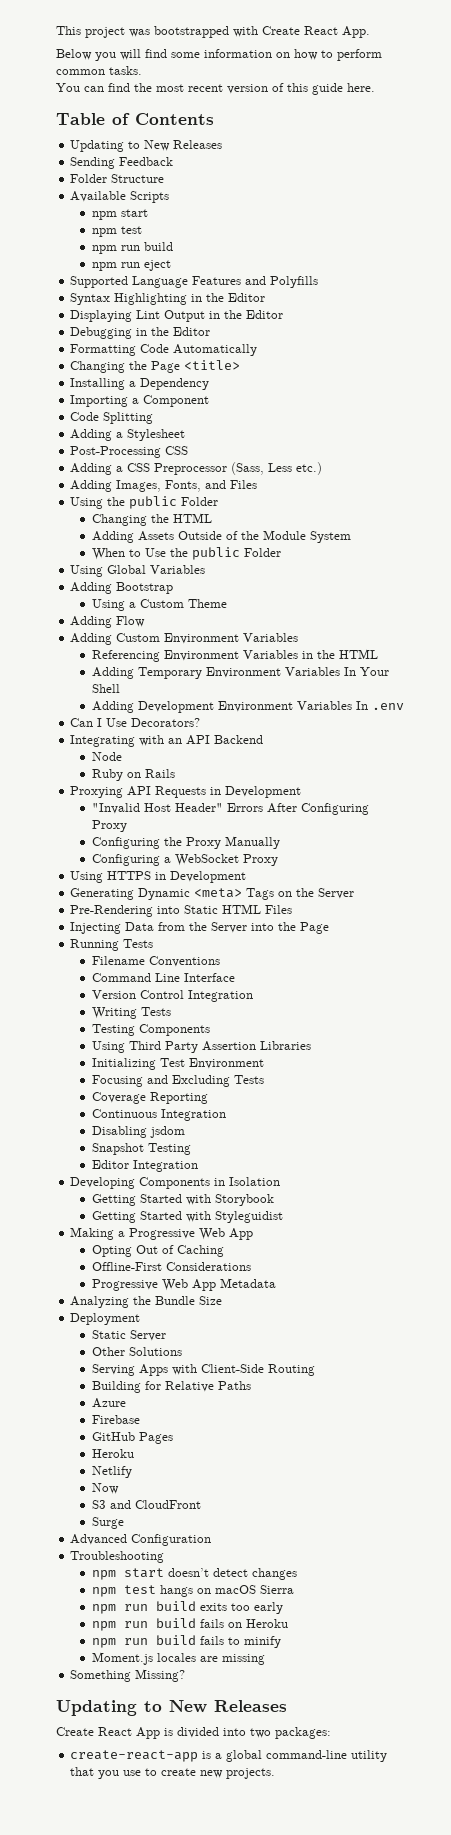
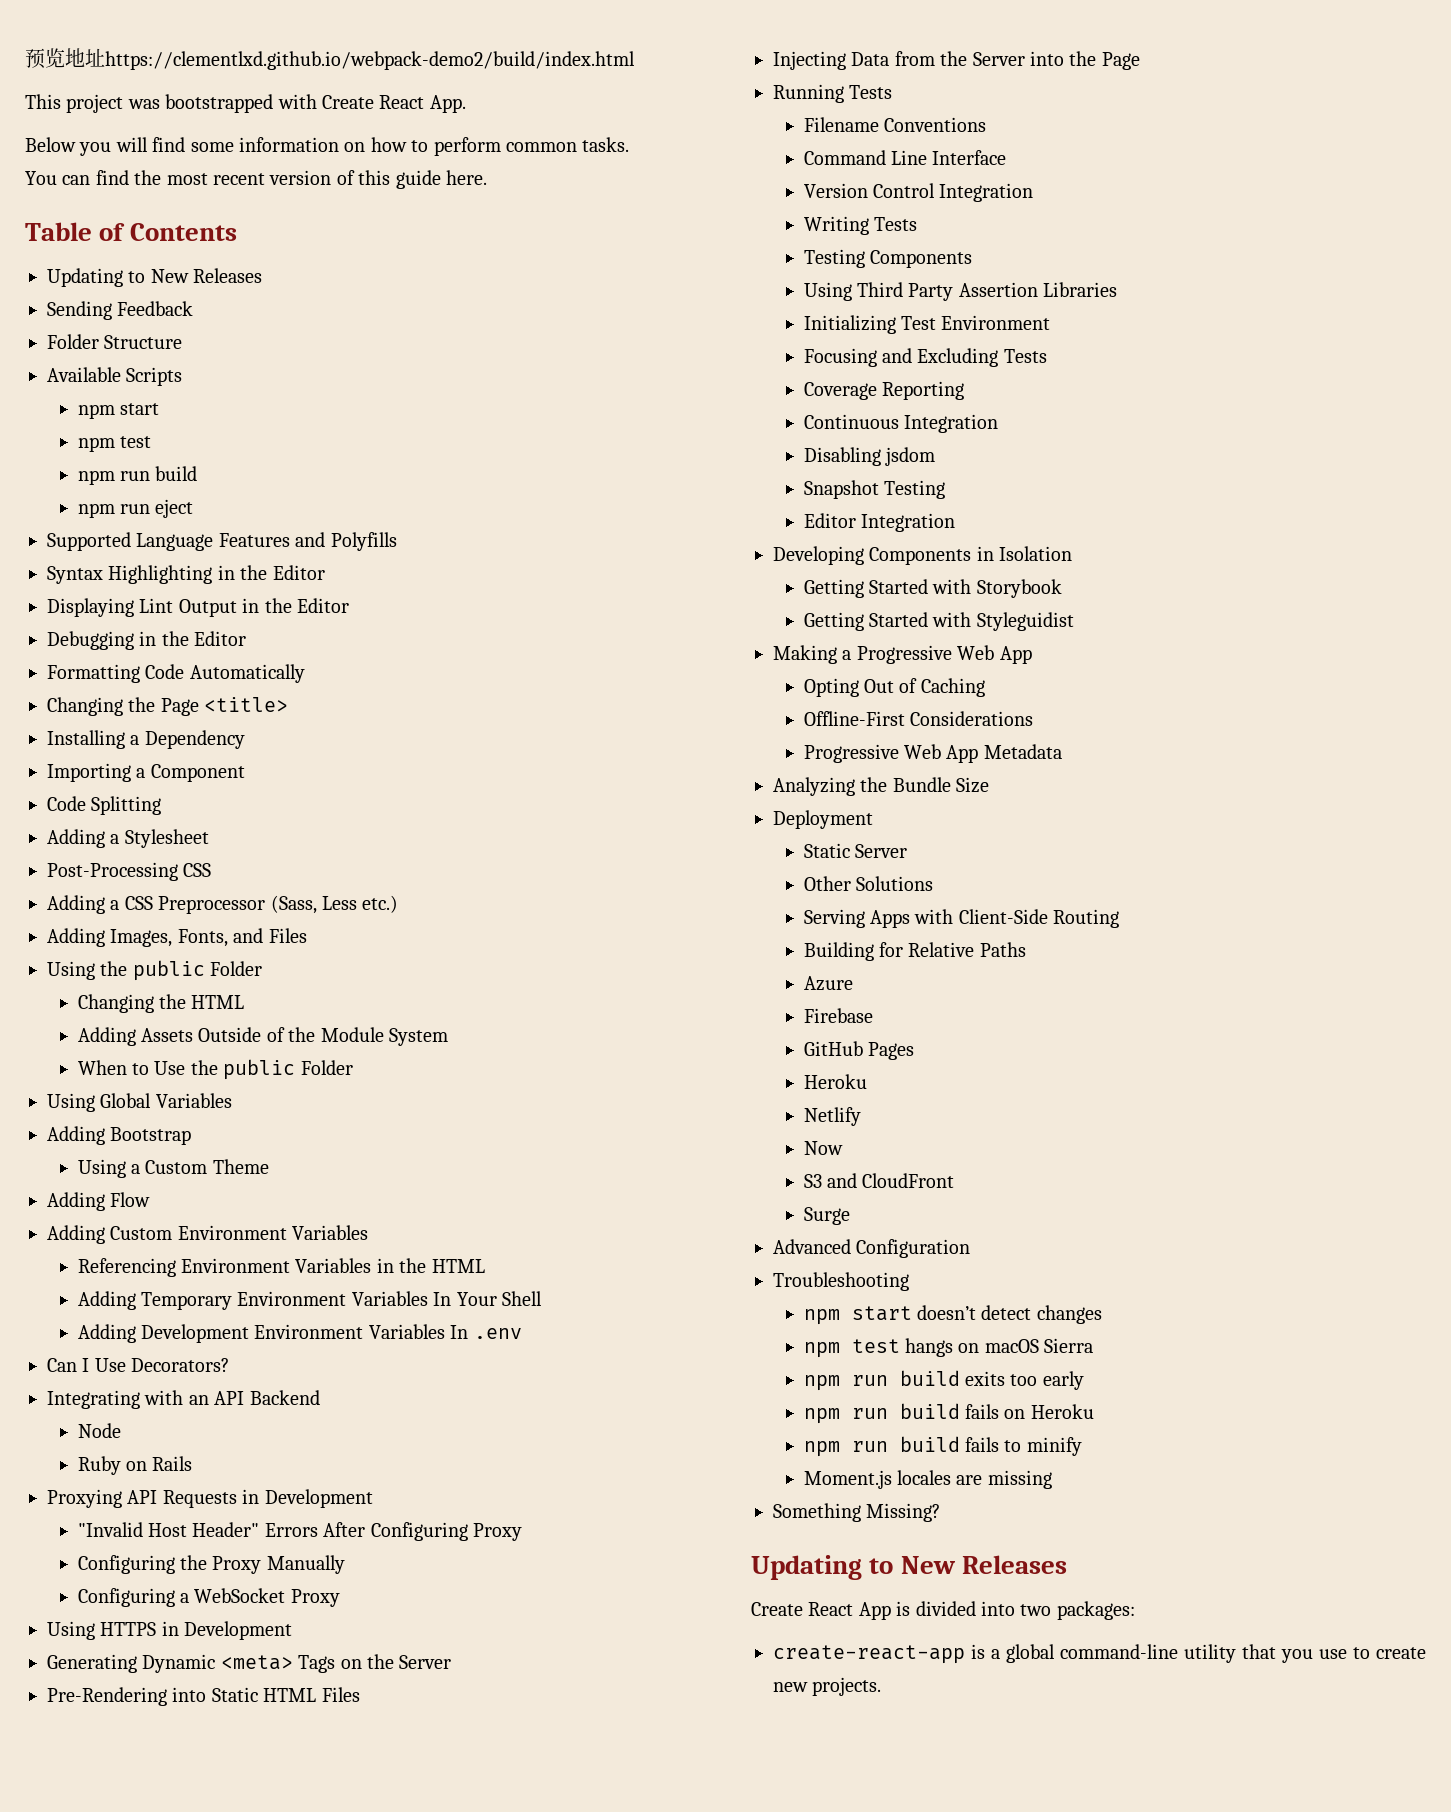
(56, 30) none -> [25,48,635,70] 预览地址https://clementlxd.github.io/webpack-demo2/build/index.html //

